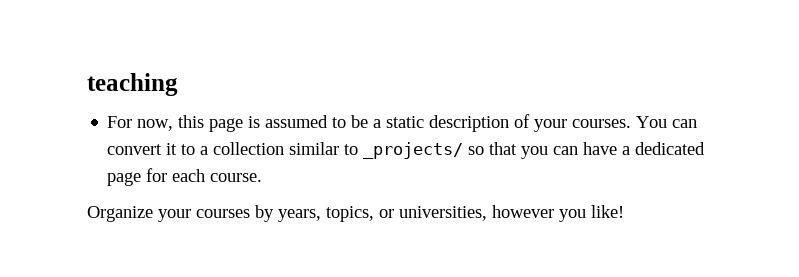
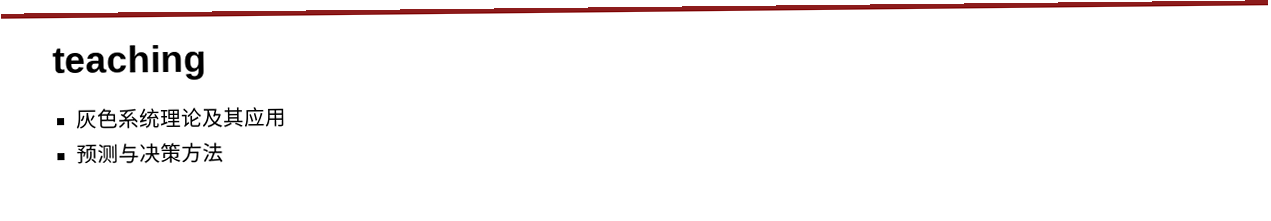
[107,114,698,132] [107,142,706,159] [107,168,263,186] [87,205,624,222] For now, this page is assumed to be a static description of your courses. You can convert it to a collection similar to _projects/ so that you can have a dedicated page for each course. // Organize your courses by years, topics, or universities, however you like! -> [74,106,287,129] [75,142,224,164] 灰色系统理论及其应用 // 预测与决策方法

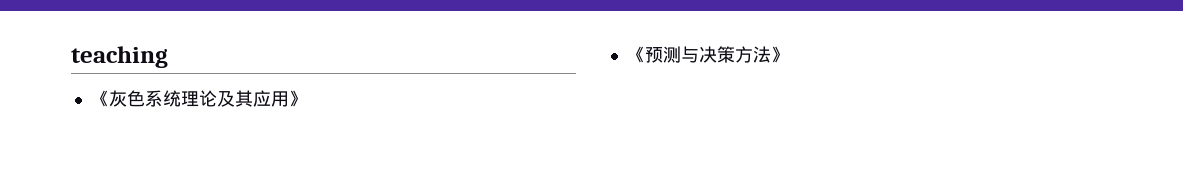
(207, 63) none -> [90,90,109,107] 《
(287, 117) // -> [288,90,307,107] [626,46,645,63] 》 // 《
(224, 152) none -> [770,46,789,63] 》

